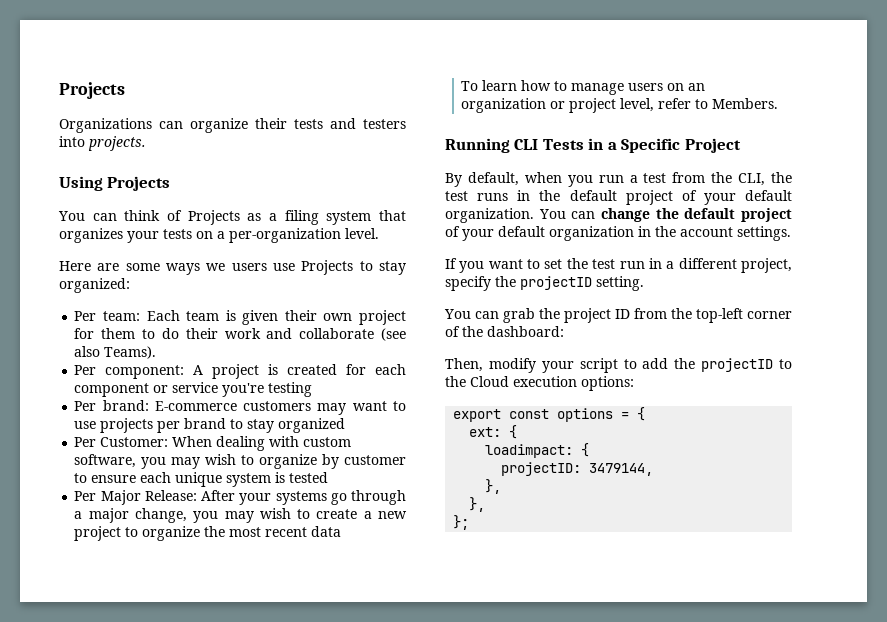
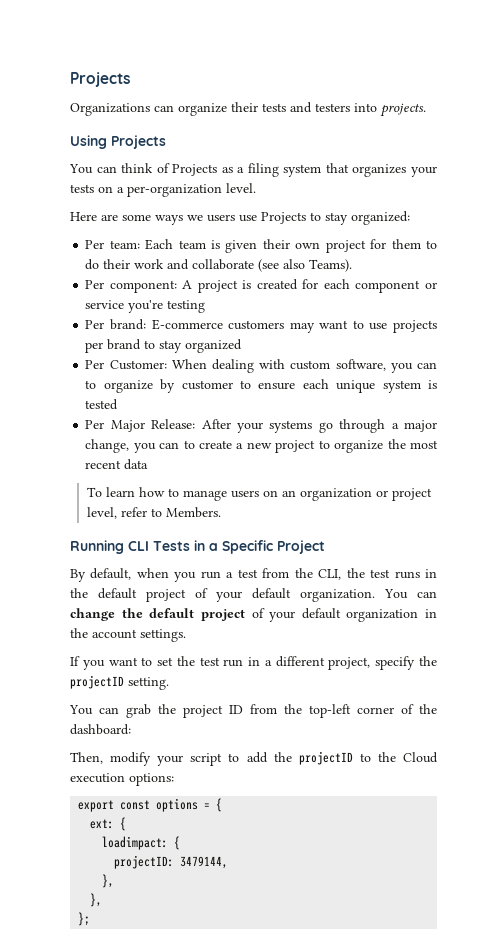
[171,454,237,469] may wish -> [416,362,437,369] can
[224,508,291,523] may wish -> [159,442,180,449] can

